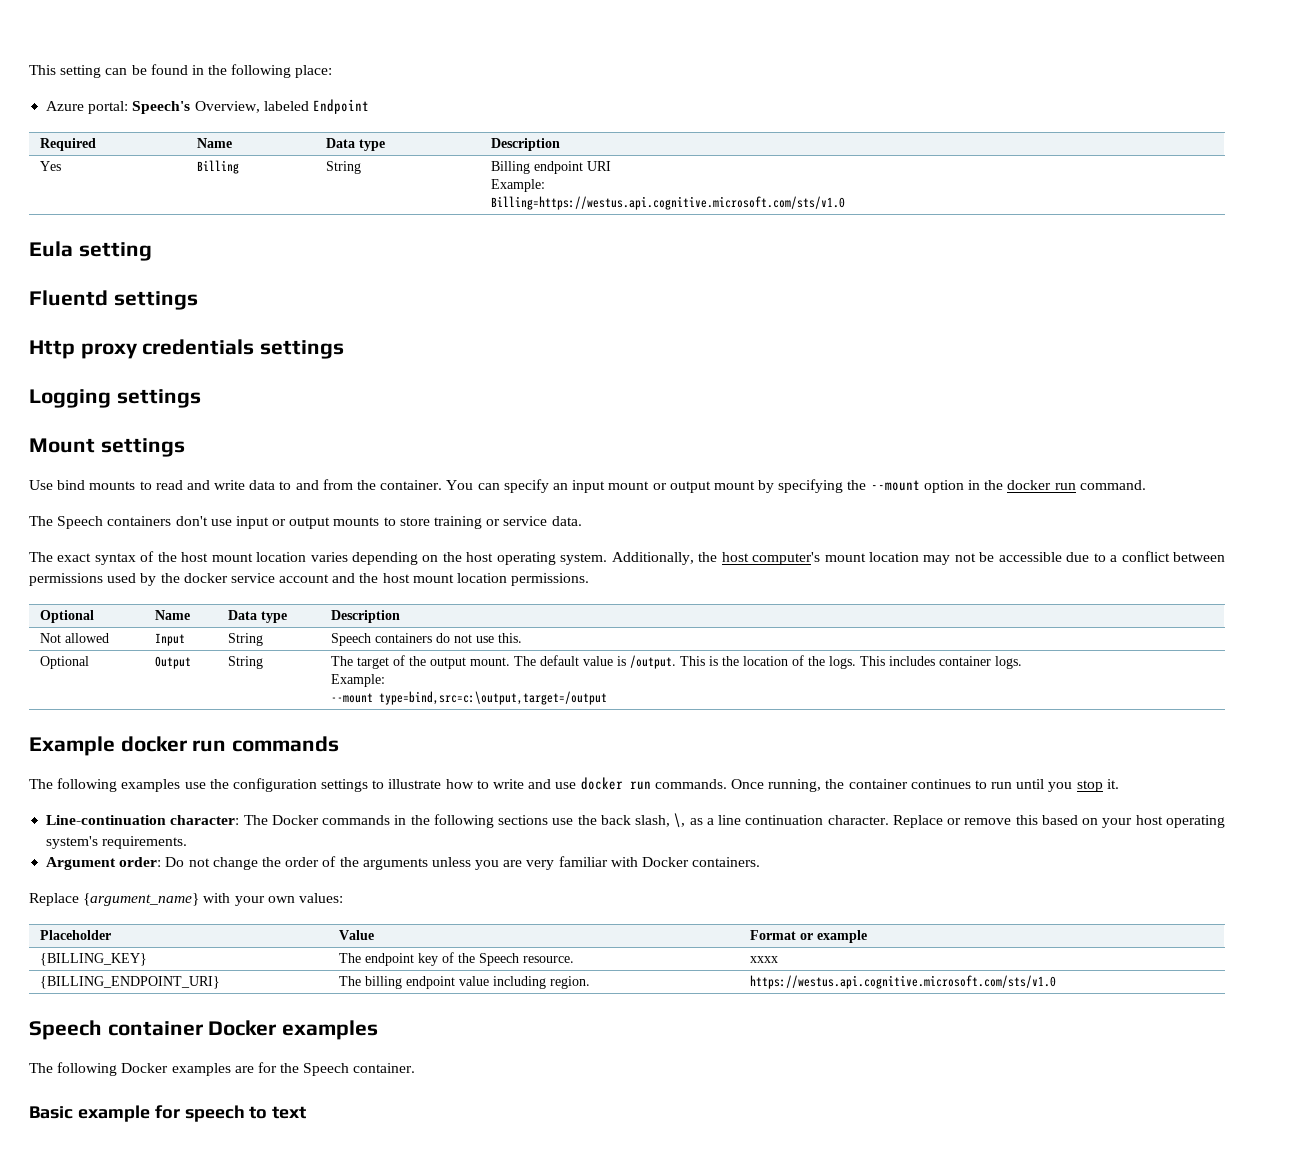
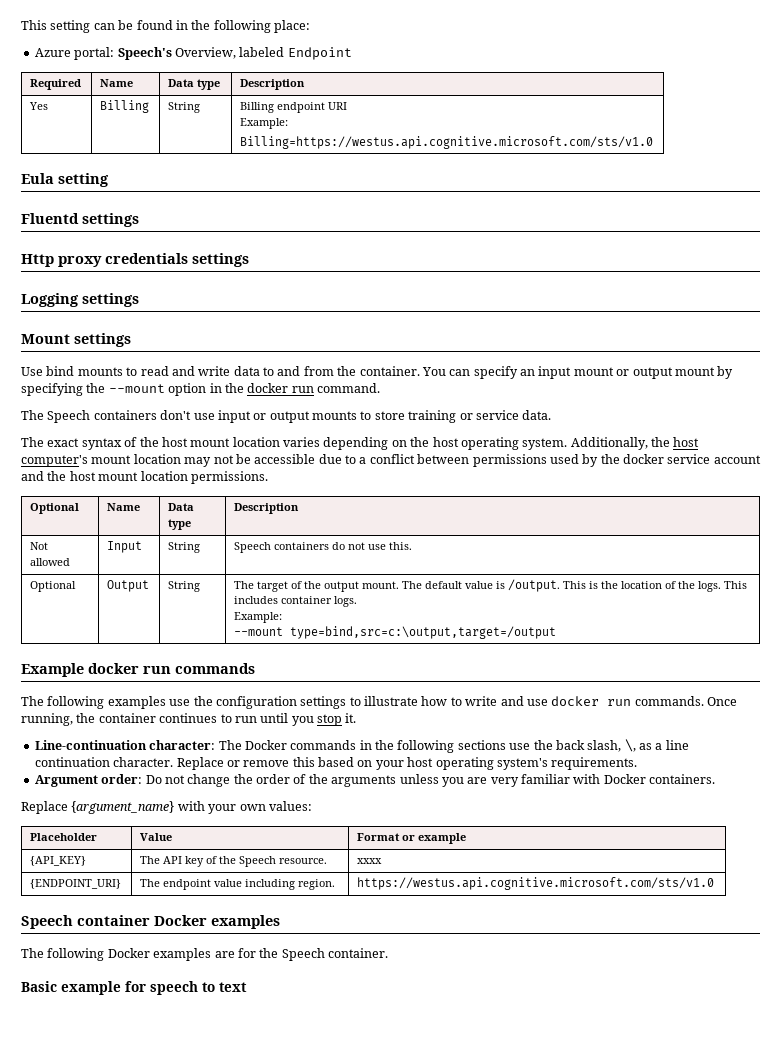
[40,953,148,966] [339,953,415,966] {BILLING_KEY} | The endpoint -> [30,856,87,866] [140,856,183,864] {API_KEY} | The API
[40,976,221,989] [339,976,403,989] {BILLING_ENDPOINT_URI} | The billing -> [30,879,122,889] [140,879,161,887] {ENDPOINT_URI} | The

